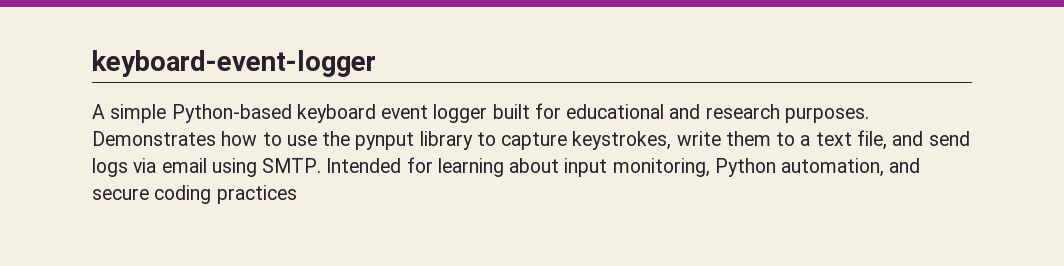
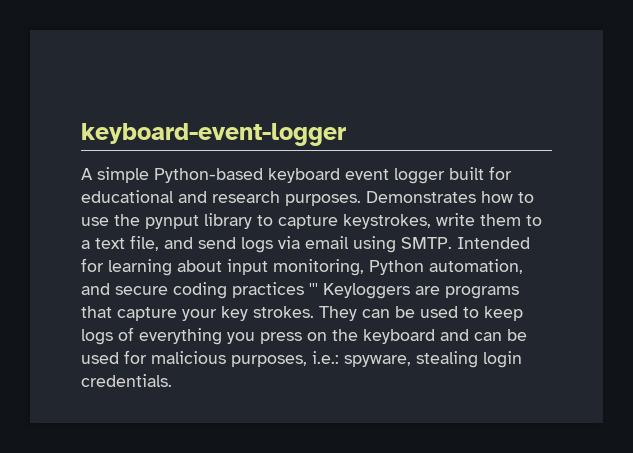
(297, 194) none -> [309,283,519,299] [81,306,523,321] [81,327,527,345] [81,350,522,368] [81,374,172,387] ''' Keyloggers are programs that capture your key strokes. They can be used to keep logs of everything you press on the keyboard and can be used for malicious purposes, i.e.: spyware, stealing login credentials.

